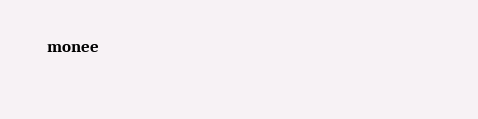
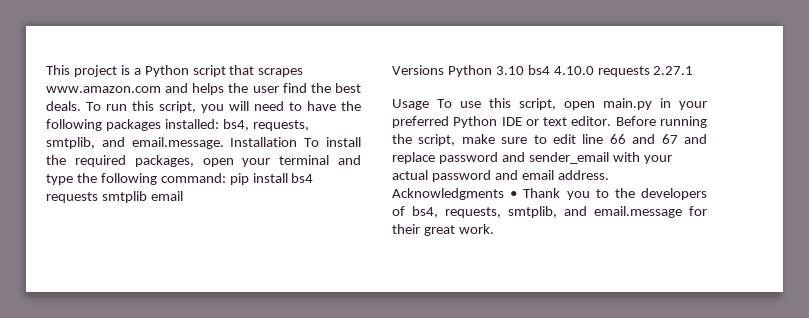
[47,44,99,52] monee -> [46,65,304,77] [46,83,362,95] [46,101,361,113] [46,119,309,131] [46,137,362,149] [46,155,361,167] [46,173,314,185] [46,191,183,203] [392,65,694,77] [392,98,707,110] [392,116,707,128] [392,134,707,146] [392,152,672,164] [392,170,609,182] [392,188,707,200] [392,206,707,218] [392,224,494,236] This project is a Python script that scrapes www.amazon.com and helps the user find the best deals. To run this script, you will need to have the following packages installed: bs4, requests, smtplib, and email.message. Installation To install the required packages, open your terminal and type the following command: pip install bs4 requests smtplib email // Versions Python 3.10 bs4 4.10.0 requests 2.27.1 // Usage To use this script, open main.py in your preferred Python IDE or text editor. Before running the script, make sure to edit line 66 and 67 and replace password and sender_email with your actual password and email address. Acknowledgments • Thank you to the developers of bs4, requests, smtplib, and email.message for their great work.

